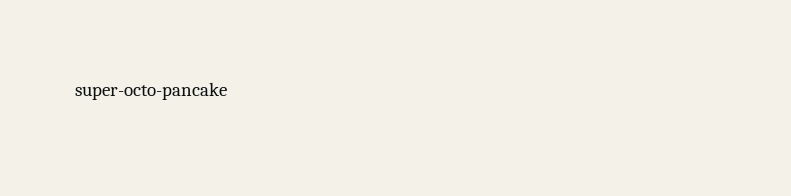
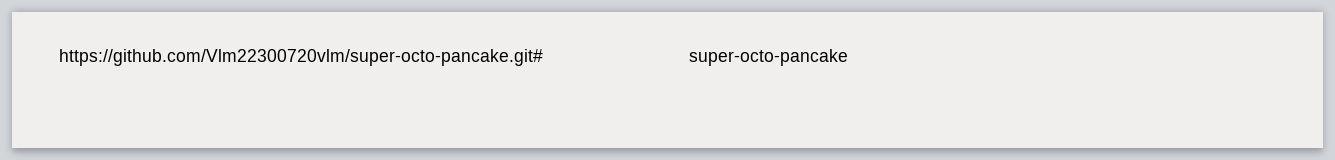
(75, 91) none -> [59,49,543,66] https://github.com/Vlm22300720vlm/super-octo-pancake.git#

